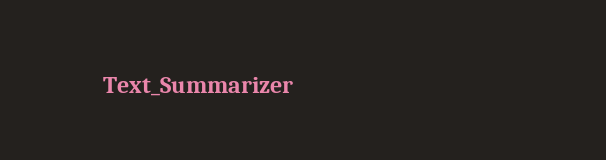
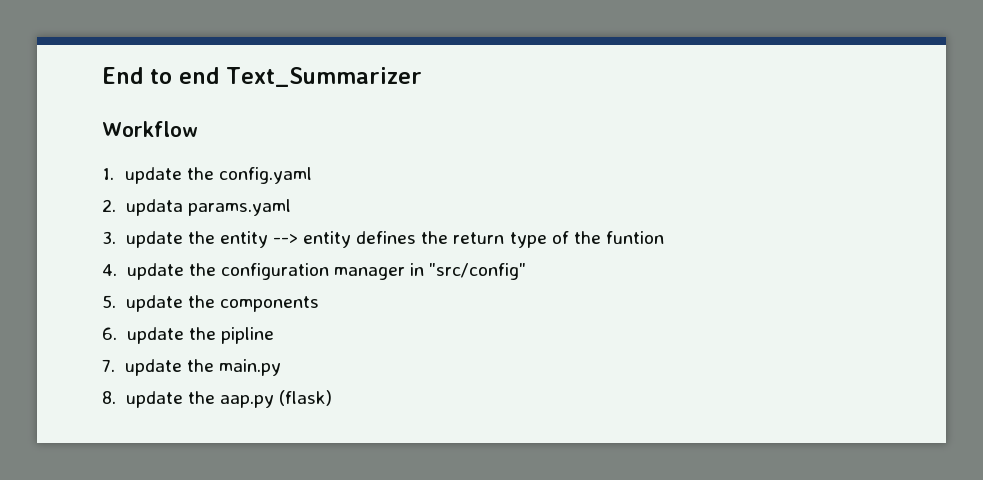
[103,77,293,96] Text_Summarizer -> [102,67,422,87] [102,121,198,137] [102,167,313,184] [102,199,291,216] [102,231,664,248] [102,263,527,280] [102,295,319,312] [102,327,274,344] [102,359,282,376] [102,390,332,408] End to end Text_Summarizer // Workflow // 1. update the config.yaml // 2. updata params.yaml // 3. update the entity --> entity defines the return type of the funtion // 4. update the configuration manager in "src/config" // 5. update the components // 6. update the pipline // 7. update the main.py // 8. update the aap.py (flask)

